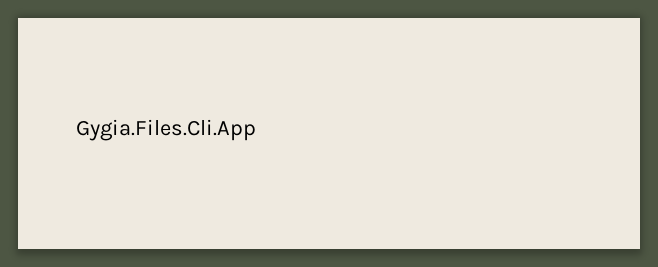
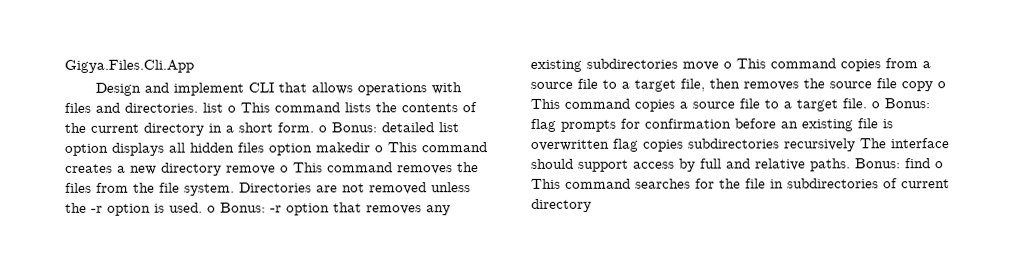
[76,119,256,141] Gygia.Files.Cli.App -> [64,59,194,73] [94,82,462,96] [64,102,477,113] [64,122,460,136] [65,142,488,156] [65,162,479,176] [65,182,471,196] [65,202,451,216] [530,58,931,72] [530,78,946,92] [530,98,930,112] [530,118,893,132] [531,138,950,152] [531,158,944,172] [531,178,950,189] [531,198,592,212] Gigya.Files.Cli.App // Design and implement CLI that allows operations with files and directories. list o This command lists the contents of the current directory in a short form. o Bonus: detailed list option displays all hidden files option makedir o This command creates a new directory remove o This command removes the files from the file system. Directories are not removed unless the -r option is used. o Bonus: -r option that removes any existing subdirectories move o This command copies from a source file to a target file, then removes the source file copy o This command copies a source file to a target file. o Bonus: flag prompts for confirmation before an existing file is overwritten flag copies subdirectories recursively The interface should support access by full and relative paths. Bonus: find o This command searches for the file in subdirectories of current directory

